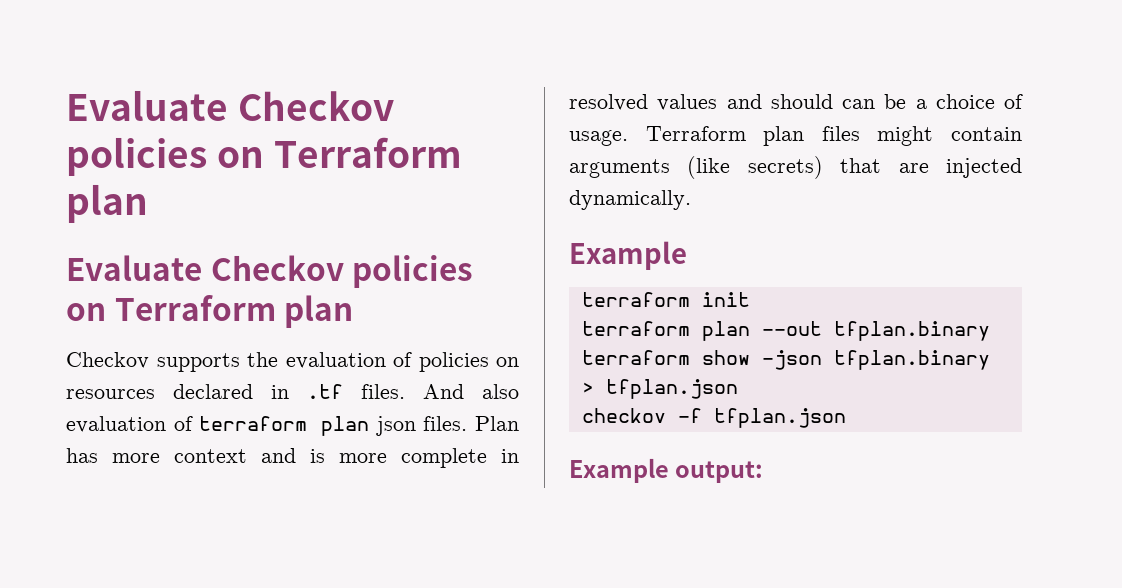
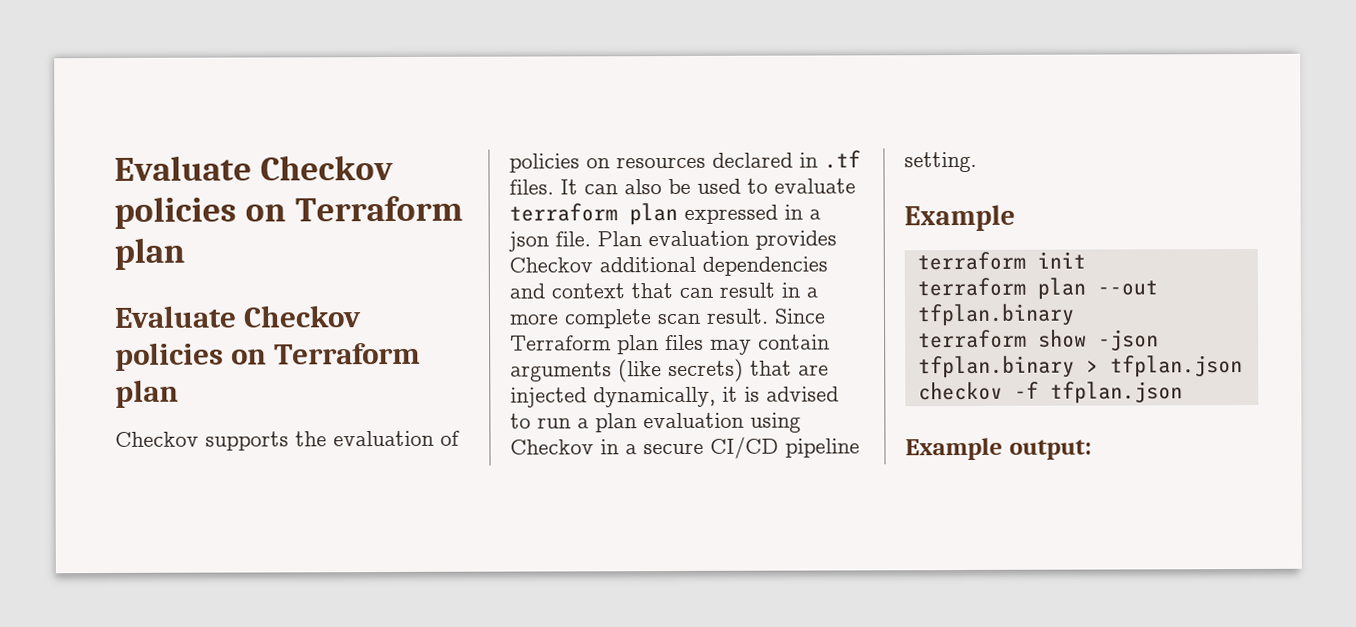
[423,384,519,399] [66,416,519,436] [66,448,519,468] [569,94,1023,111] [569,130,628,146] And also evaluation of terraform plan json files. Plan has more context and is more complete in resolved values and should can be a choice of usage. -> [560,178,856,195] [509,203,821,226] [508,230,837,252] [509,256,828,276] [509,282,818,299] [509,308,826,329] It can also be used to evaluate terraform plan expressed in a json file. Plan evaluation provides Checkov additional dependencies and context that can result in a more complete scan result. Since
[877,126,934,146] might -> [710,339,752,355] may
[569,190,691,210] dynamically. -> [593,386,839,408] [510,412,801,433] [510,436,860,459] [904,151,977,173] dynamically, it is advised to run a plan evaluation using Checkov in a secure CI/CD pipeline setting.

